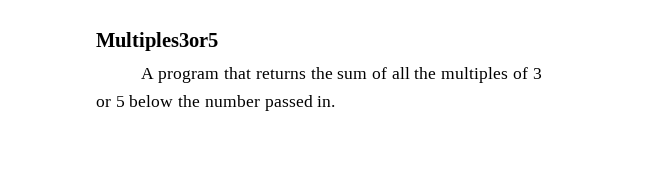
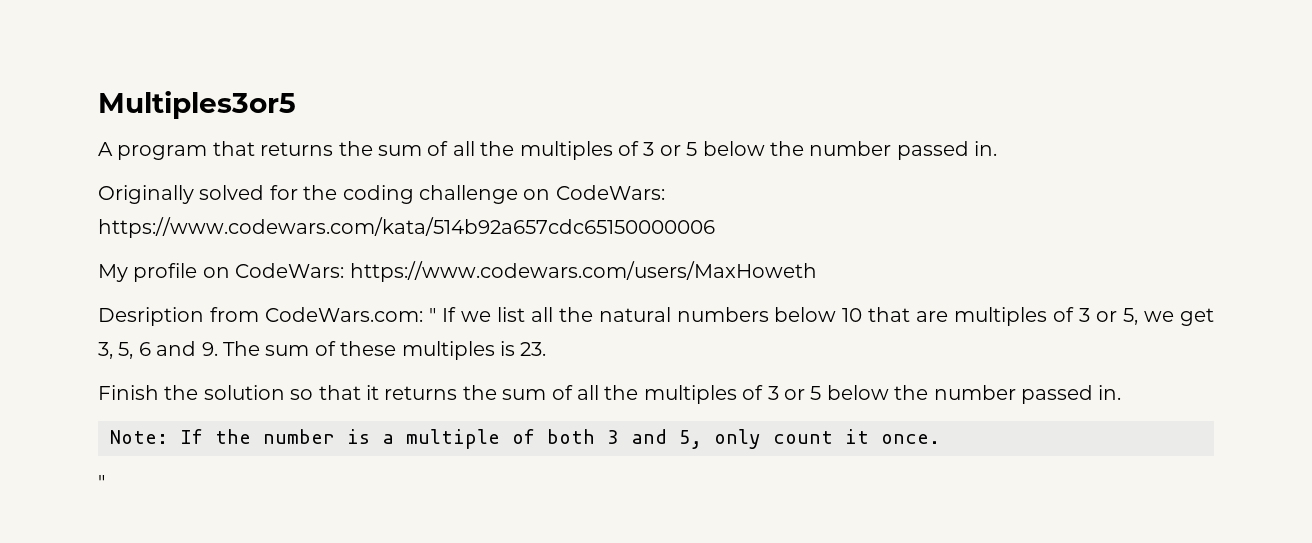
(336, 101) none -> [98,185,665,204] [98,217,715,238] [98,261,817,282] [98,307,1215,326] [98,341,547,360] [98,385,1122,404] [110,429,940,449] [98,475,105,489] // Originally solved for the coding challenge on CodeWars: https://www.codewars.com/kata/514b92a657cdc65150000006 // My profile on CodeWars: https://www.codewars.com/users/MaxHoweth // Desription from CodeWars.com: " If we list all the natural numbers below 10 that are multiples of 3 or 5, we get 3, 5, 6 and 9. The sum of these multiples is 23. // Finish the solution so that it returns the sum of all the multiples of 3 or 5 below the number passed in. // Note: If the number is a multiple of both 3 and 5, only count it once. // "

